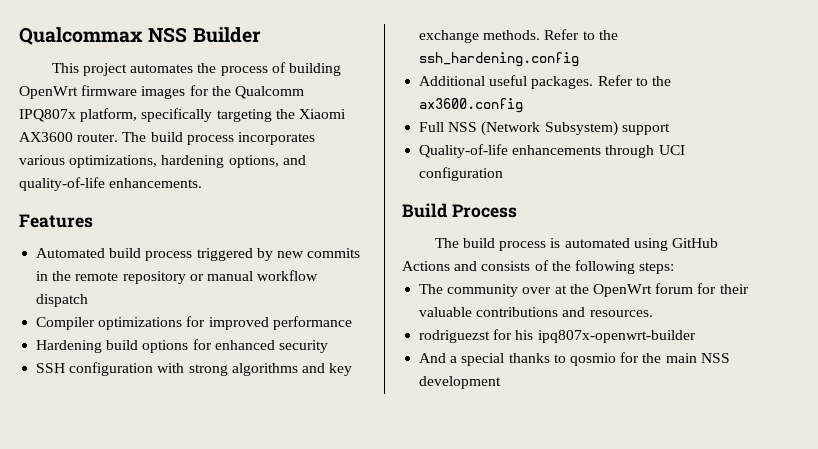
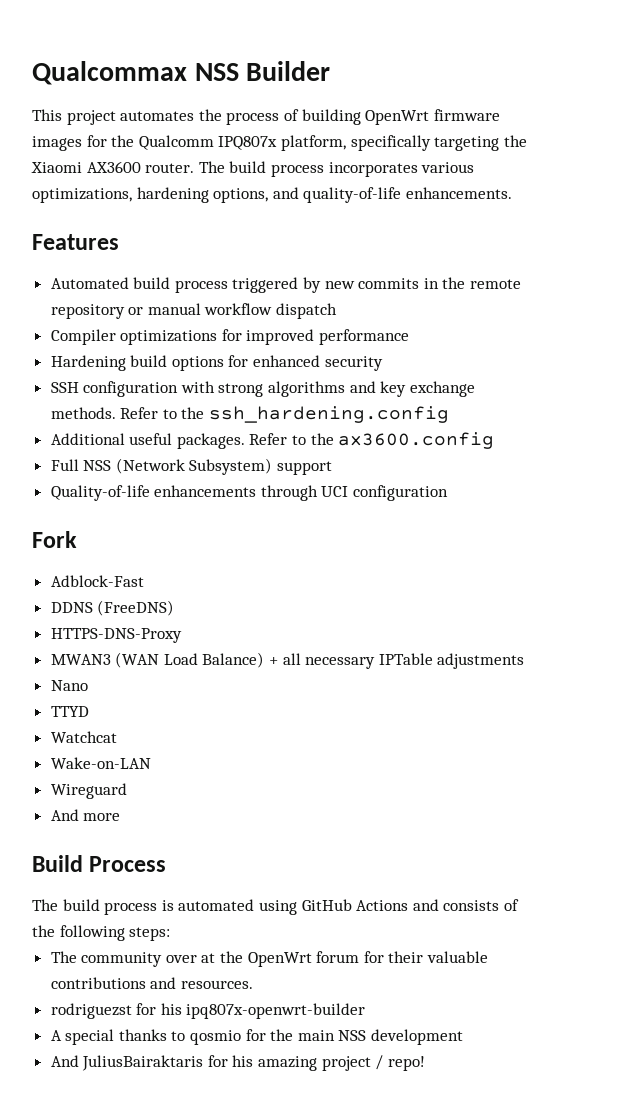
(504, 174) none -> [32,531,77,548] [50,575,144,587] [50,600,175,616] [50,628,182,643] [50,652,525,669] [50,680,88,691] [50,706,89,717] [50,731,117,743] [50,757,151,769] [50,783,127,799] [50,809,121,821] // Fork // Adblock-Fast // DDNS (FreeDNS) // HTTPS-DNS-Proxy // MWAN3 (WAN Load Balance) + all necessary IPTable adjustments // Nano // TTYD // Watchcat // Wake-on-LAN // Wireguard // And more
[419,353,458,363] And a -> [50,1030,62,1041] A
(502, 382) none -> [50,1055,425,1071] // And JuliusBairaktaris for his amazing project / repo!

